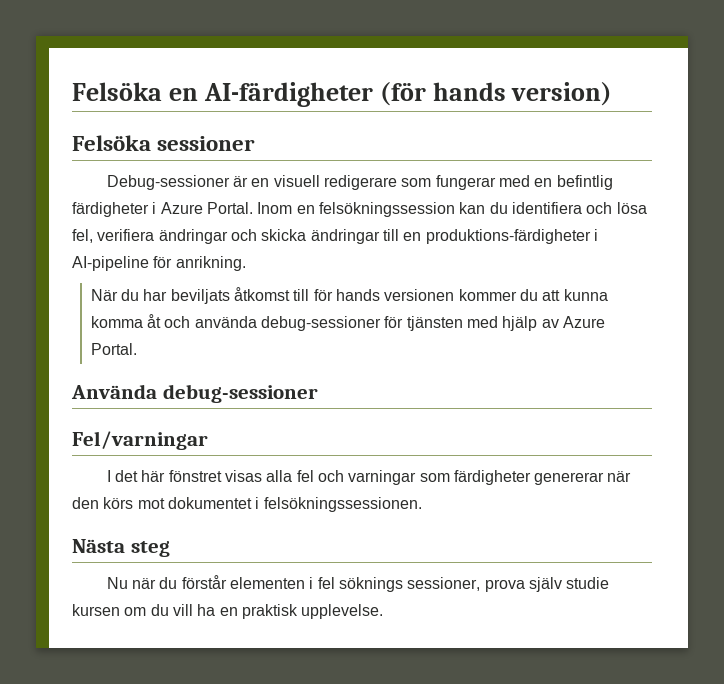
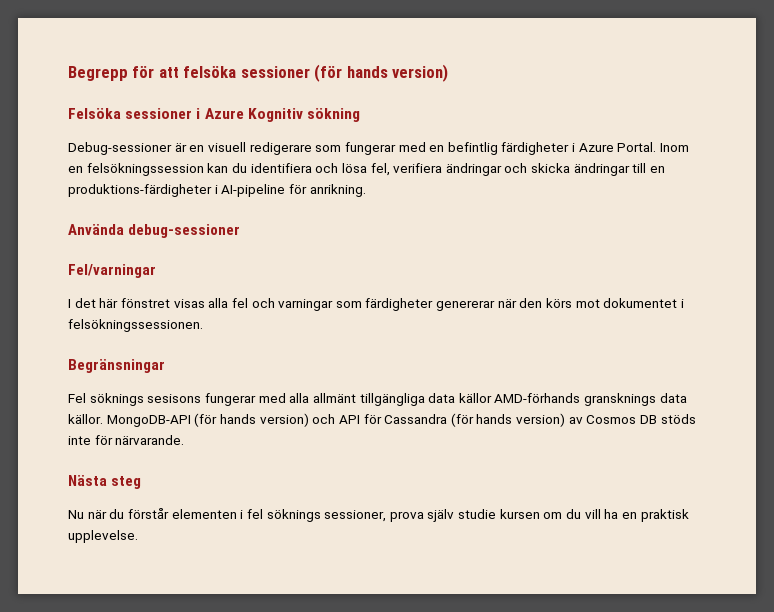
[72,82,373,107] Felsöka en AI-färdigheter -> [68,66,310,81] Begrepp för att felsöka sessioner
(256, 143) none -> [196,108,360,122] i Azure Kognitiv sökning
[90,287,608,304] [90,314,605,331] [90,343,137,355] // När du har beviljats åtkomst till för hands versionen kommer du att kunna komma åt och använda debug-sessioner för tjänsten med hjälp av Azure Portal. -> (366, 190) none
(422, 504) none -> [68,359,165,373] [68,393,687,406] [68,413,696,427] [68,435,185,445] // Begränsningar // Fel söknings sesisons fungerar med alla allmänt tillgängliga data källor AMD-förhands gransknings data källor. MongoDB-API (för hands version) och API för Cassandra (för hands version) av Cosmos DB stöds inte för närvarande.

